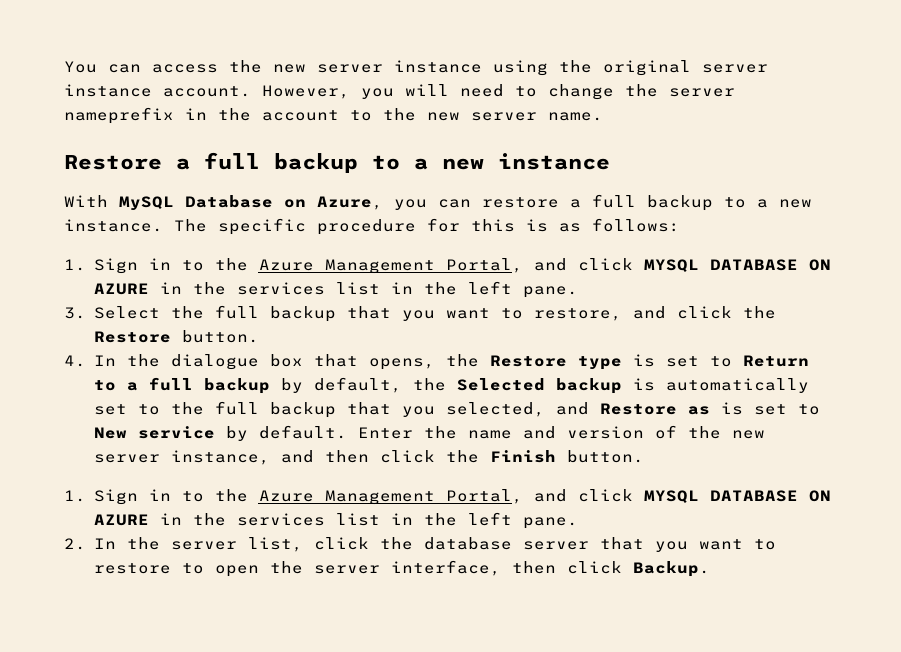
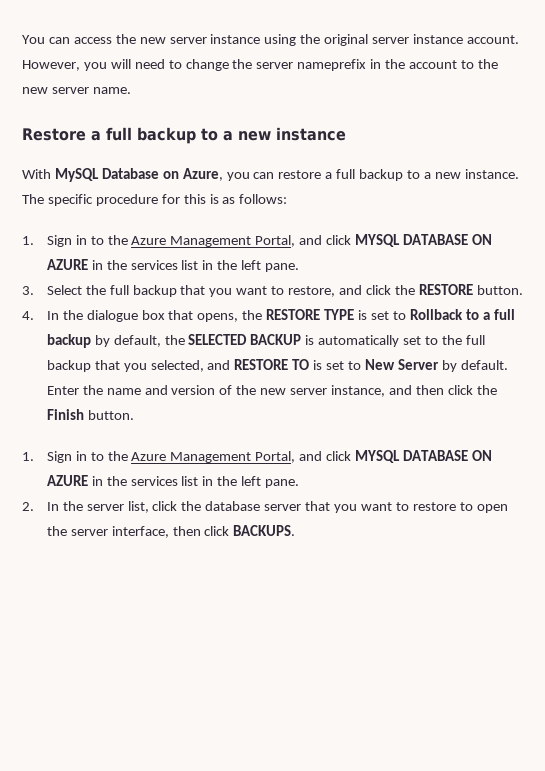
[93,331,171,343] Restore -> [418,284,473,295] RESTORE
[489,354,809,370] Restore type is set to Return -> [266,309,463,320] RESTORE TYPE is set to Rollback
[456,378,622,394] Selected backup -> [188,334,302,345] SELECTED BACKUP
[599,403,710,415] Restore as -> [234,359,310,370] RESTORE TO
[137,426,215,439] service -> [397,359,439,370] Server
[632,561,710,577] Backup. -> [233,525,296,536] BACKUPS.

